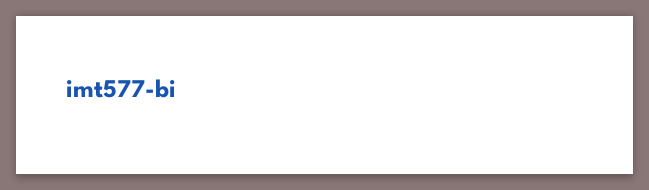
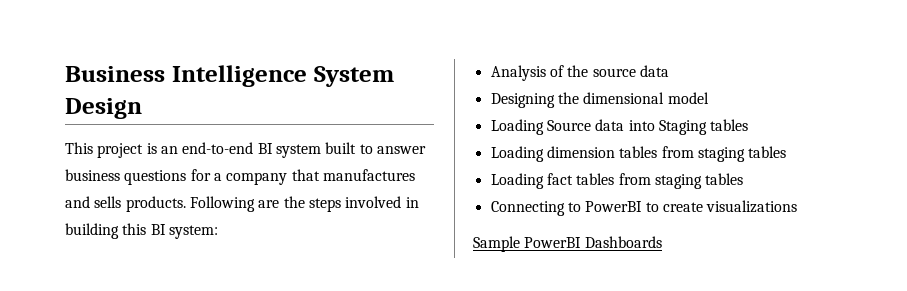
[66,79,176,98] imt577-bi -> [65,65,394,87] [65,98,142,119] [65,142,426,158] [65,169,415,185] [65,196,419,212] [65,223,218,239] [490,65,669,81] [490,92,709,108] [490,119,749,135] [490,146,787,162] [490,173,744,189] [490,200,798,216] [473,236,662,252] Business Intelligence System Design // This project is an end-to-end BI system built to answer business questions for a company that manufactures and sells products. Following are the steps involved in building this BI system: // Analysis of the source data // Designing the dimensional model // Loading Source data into Staging tables // Loading dimension tables from staging tables // Loading fact tables from staging tables // Connecting to PowerBI to create visualizations // Sample PowerBI Dashboards

